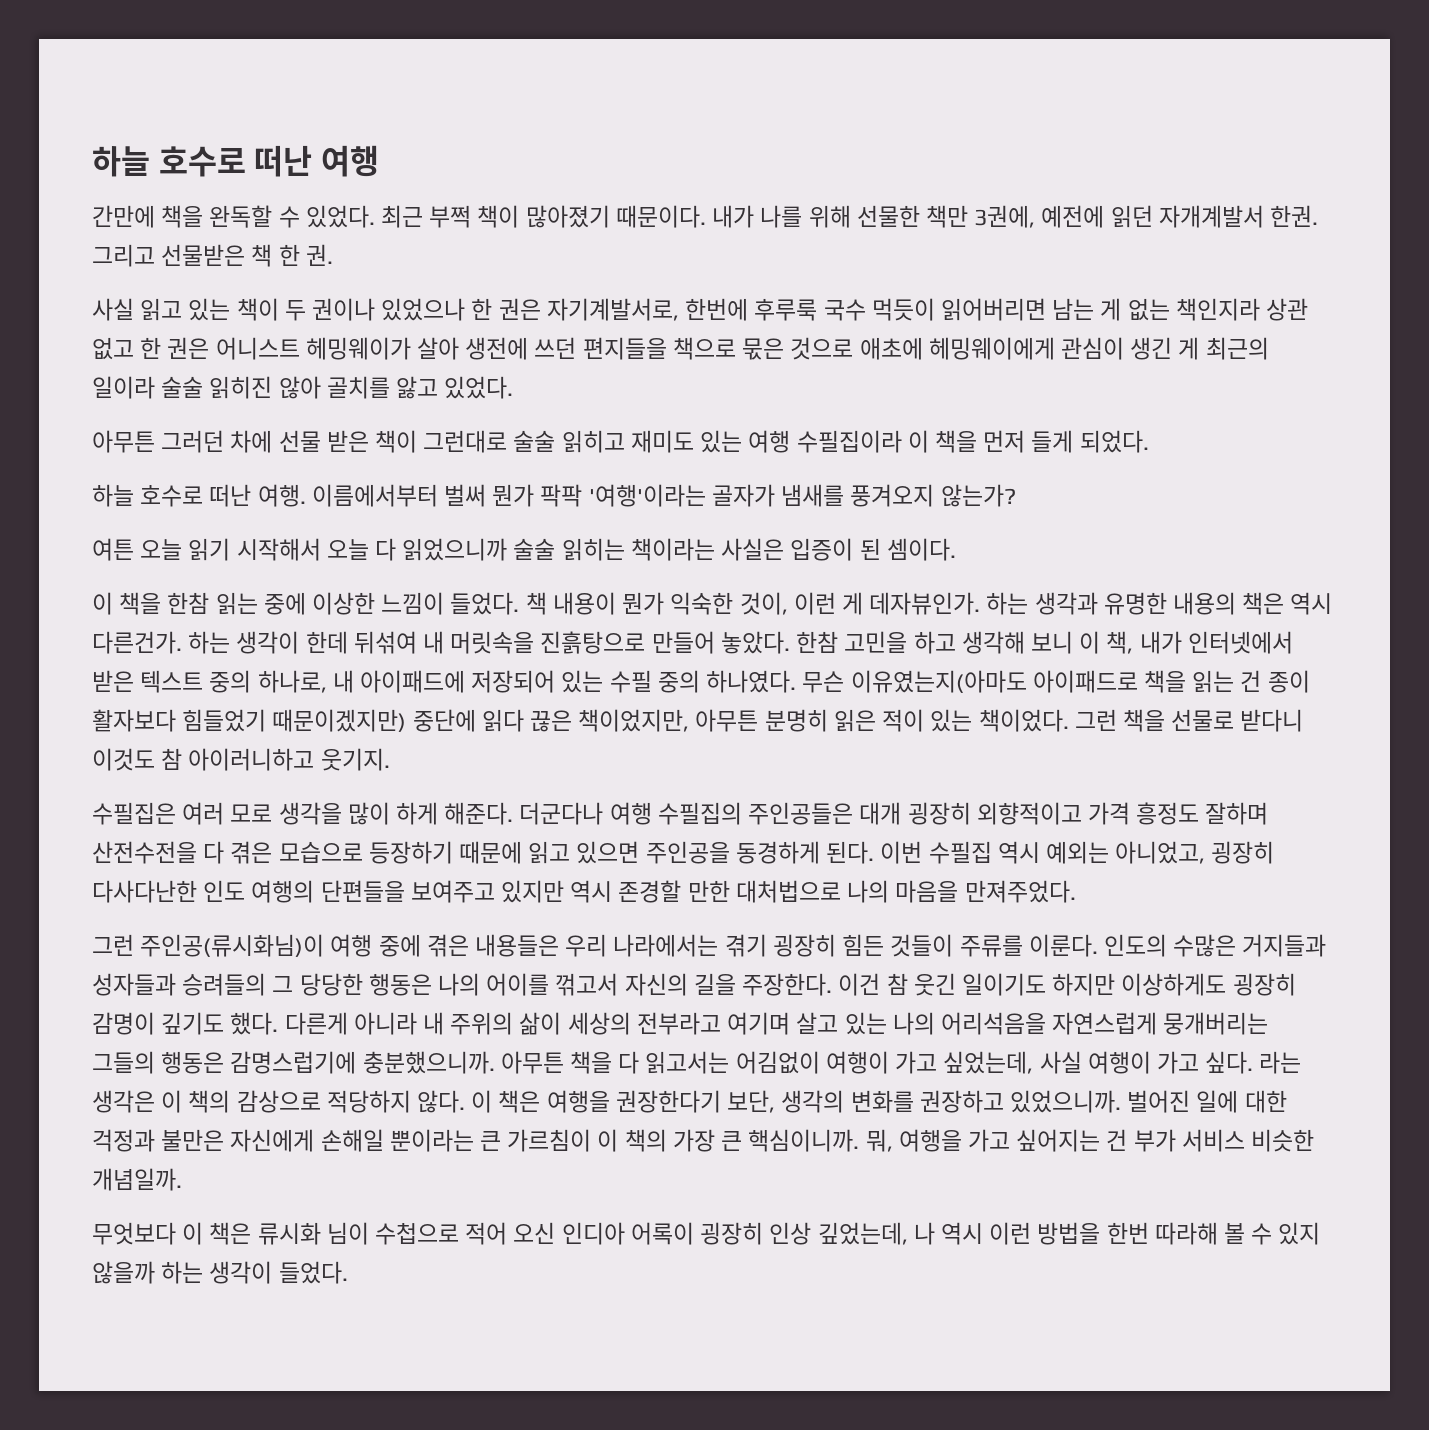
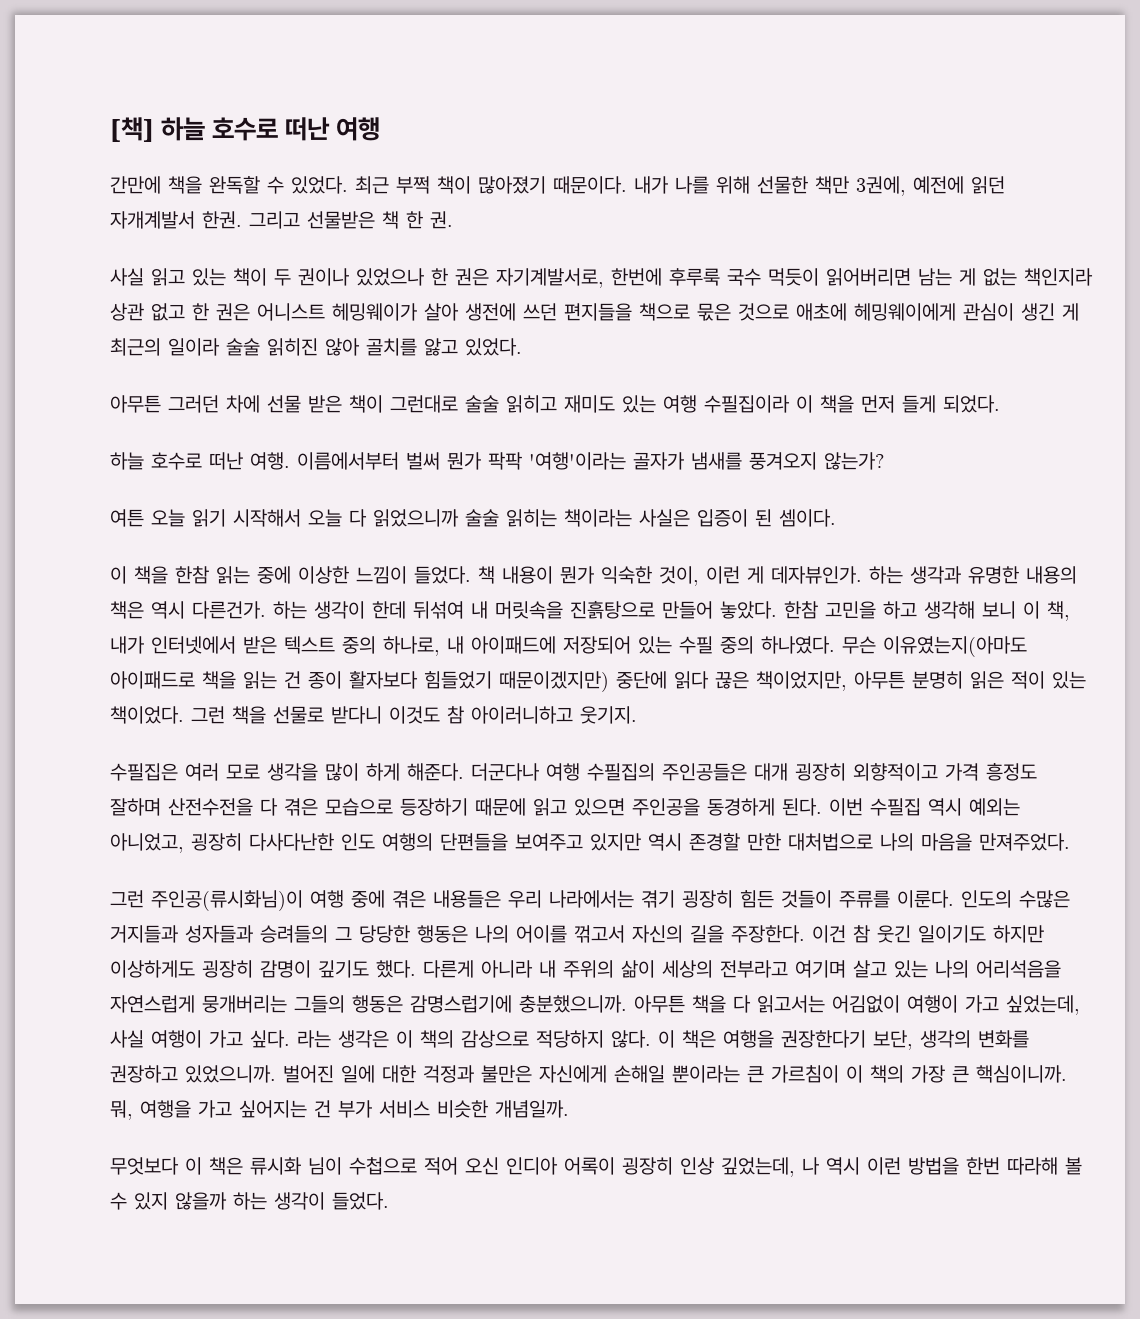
(92, 161) none -> [110,117,154,142] [책]

